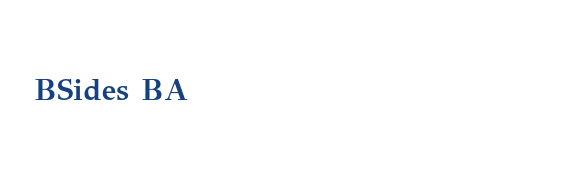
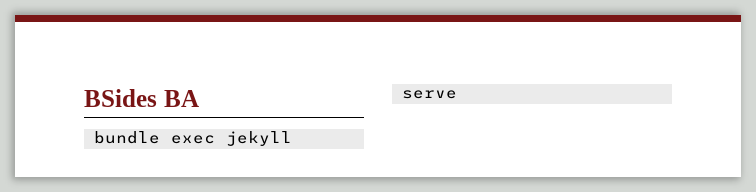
(188, 89) none -> [93,131,292,146] [401,90,457,99] // bundle exec jekyll serve

